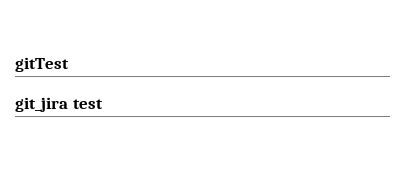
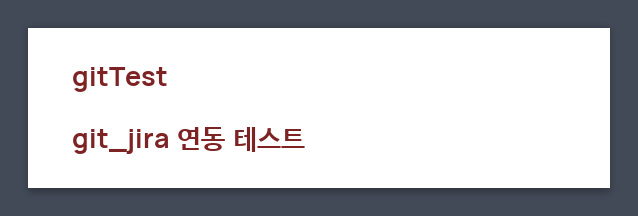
[72,99,103,109] test -> [177,127,305,152] 연동 테스트

